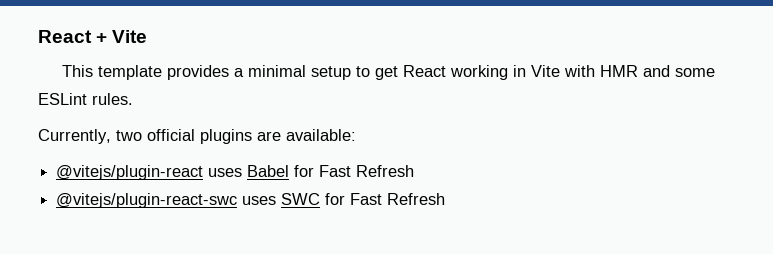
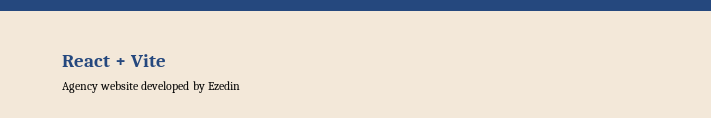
[61,65,715,80] [38,93,133,105] [38,129,356,144] [56,165,415,180] [56,193,446,208] This template provides a minimal setup to get React working in Vite with HMR and some ESLint rules. // Currently, two official plugins are available: // @vitejs/plugin-react uses Babel for Fast Refresh // @vitejs/plugin-react-swc uses SWC for Fast Refresh -> [62,81,240,93] Agency website developed by Ezedin

